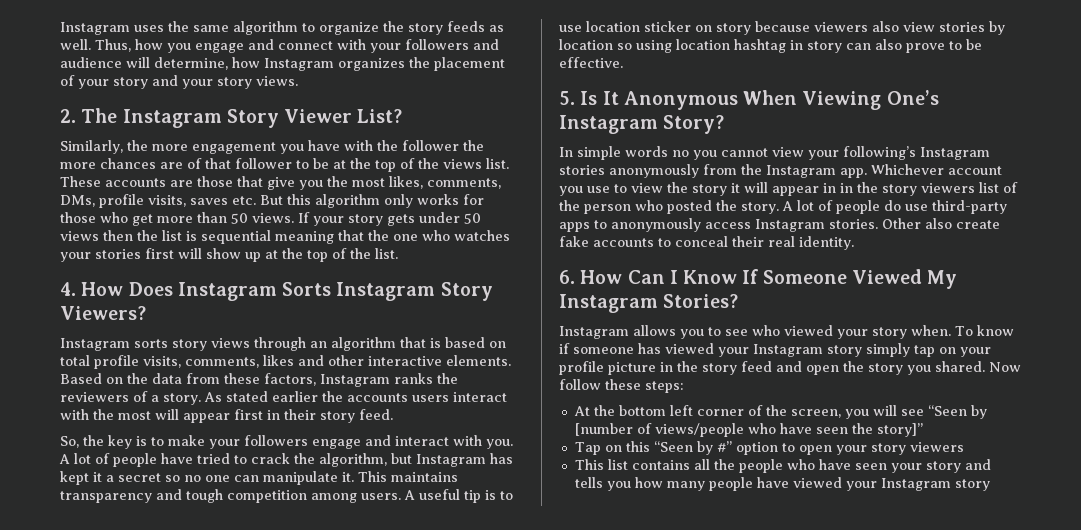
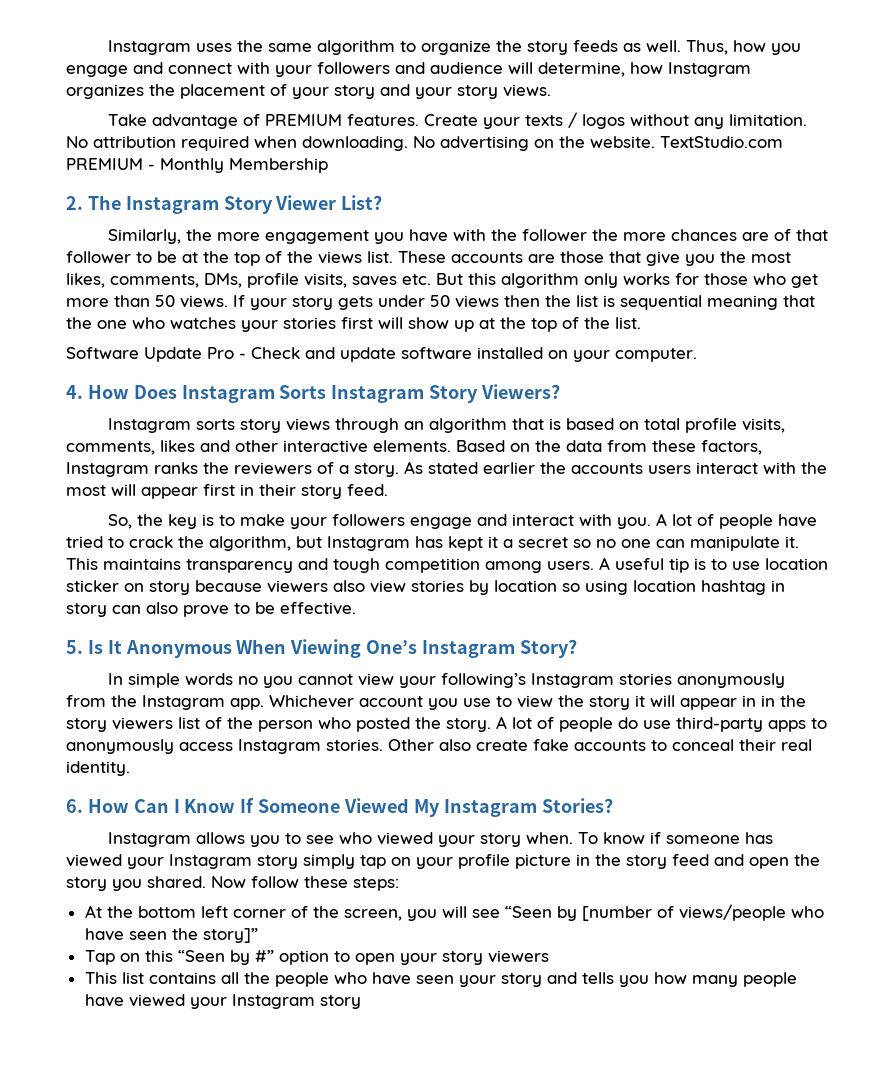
(298, 81) none -> [108,112,808,129] [66,136,783,151] [66,158,328,173] // Take advantage of PREMIUM features. Create your texts / logos without any limitation. No attribution required when downloading. No advertising on the website. TextStudio.com PREMIUM - Monthly Membership
(398, 253) none -> [66,347,697,362] // Software Update Pro - Check and update software installed on your computer.

